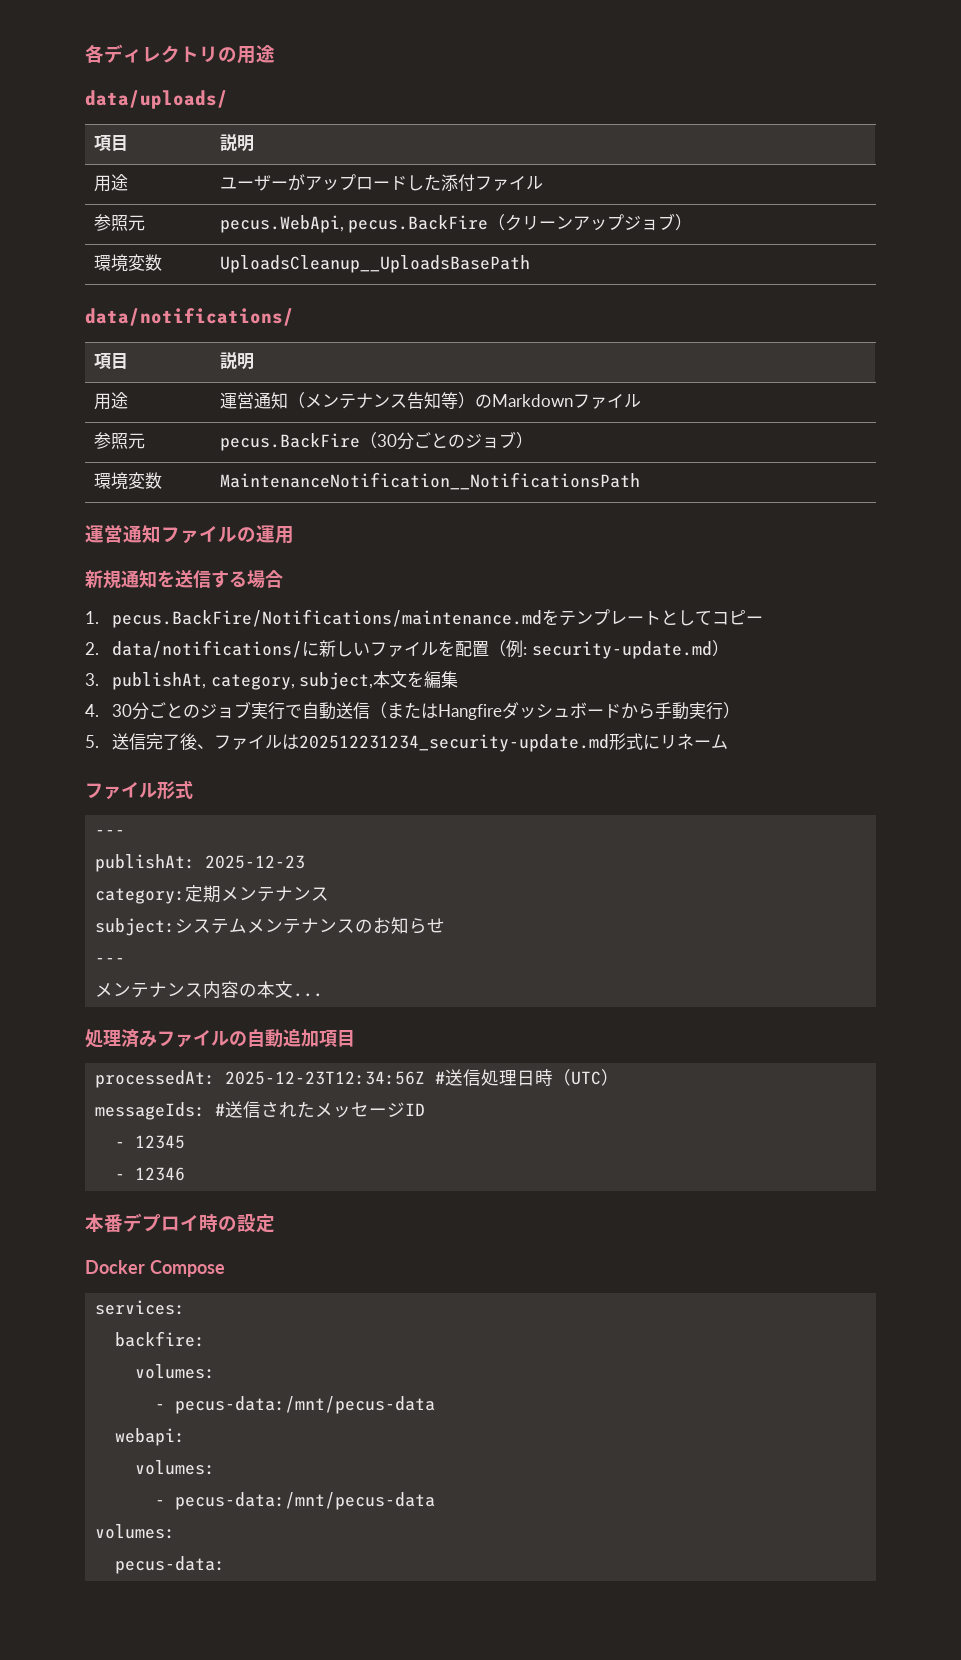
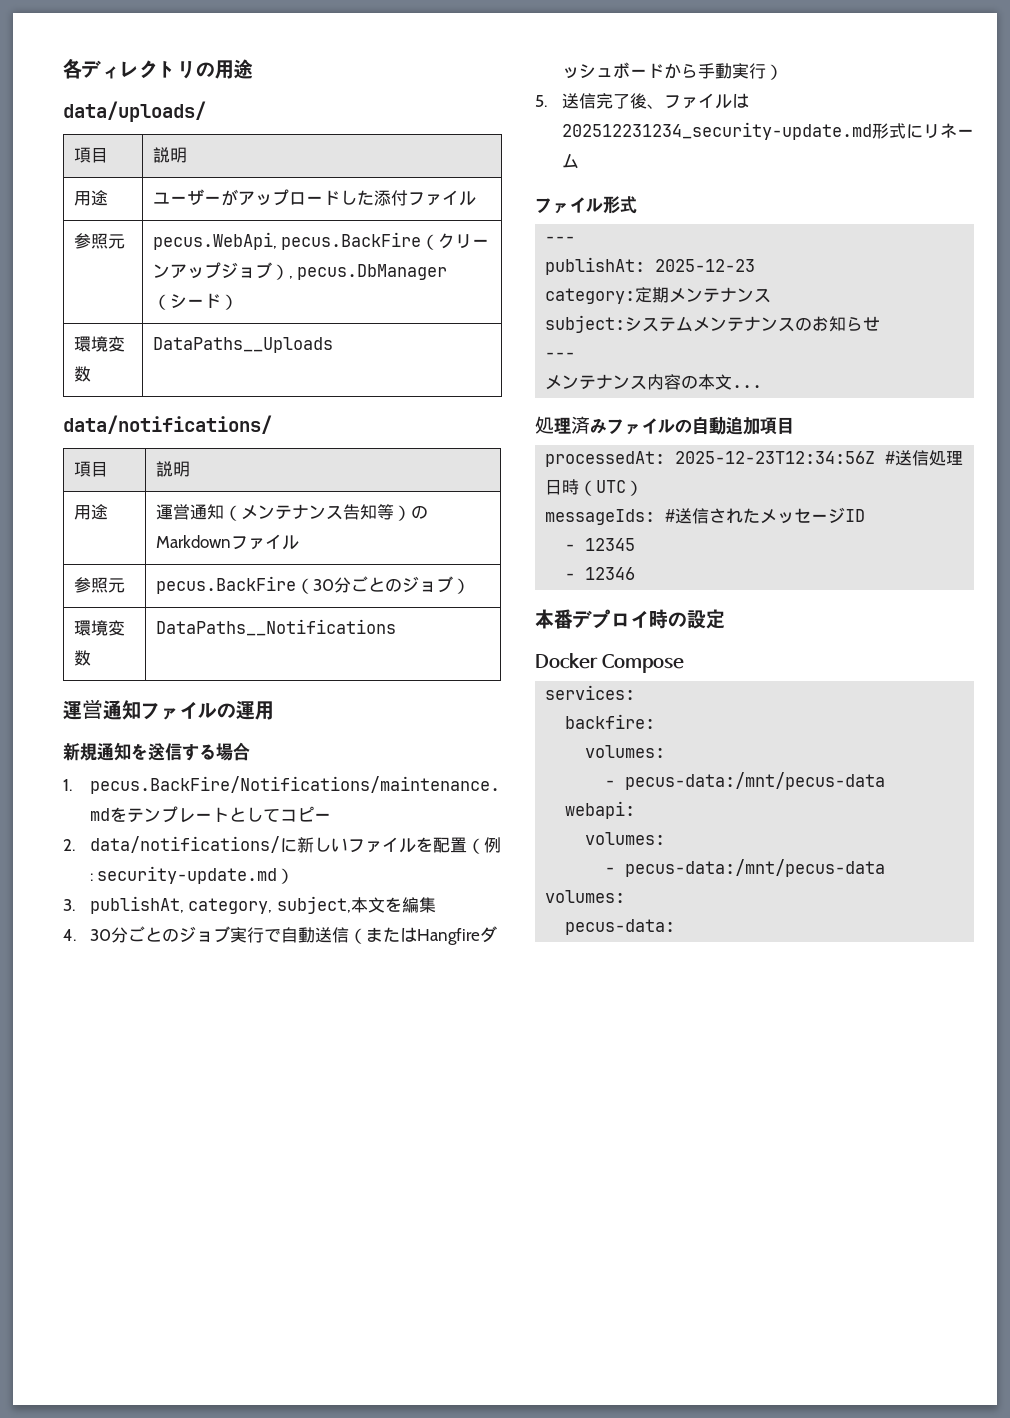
[93,254,162,272] [219,255,530,273] // 環境変数 | UploadsCleanup__UploadsBasePath -> [288,264,448,280] [152,293,238,310] [73,336,125,352] [73,366,91,382] [152,337,333,353] , pecus.DbManager（シード） // 環境変数 | DataPaths__Uploads
[219,472,640,490] MaintenanceNotification__NotificationsPath -> [155,619,396,636] DataPaths__Notifications

